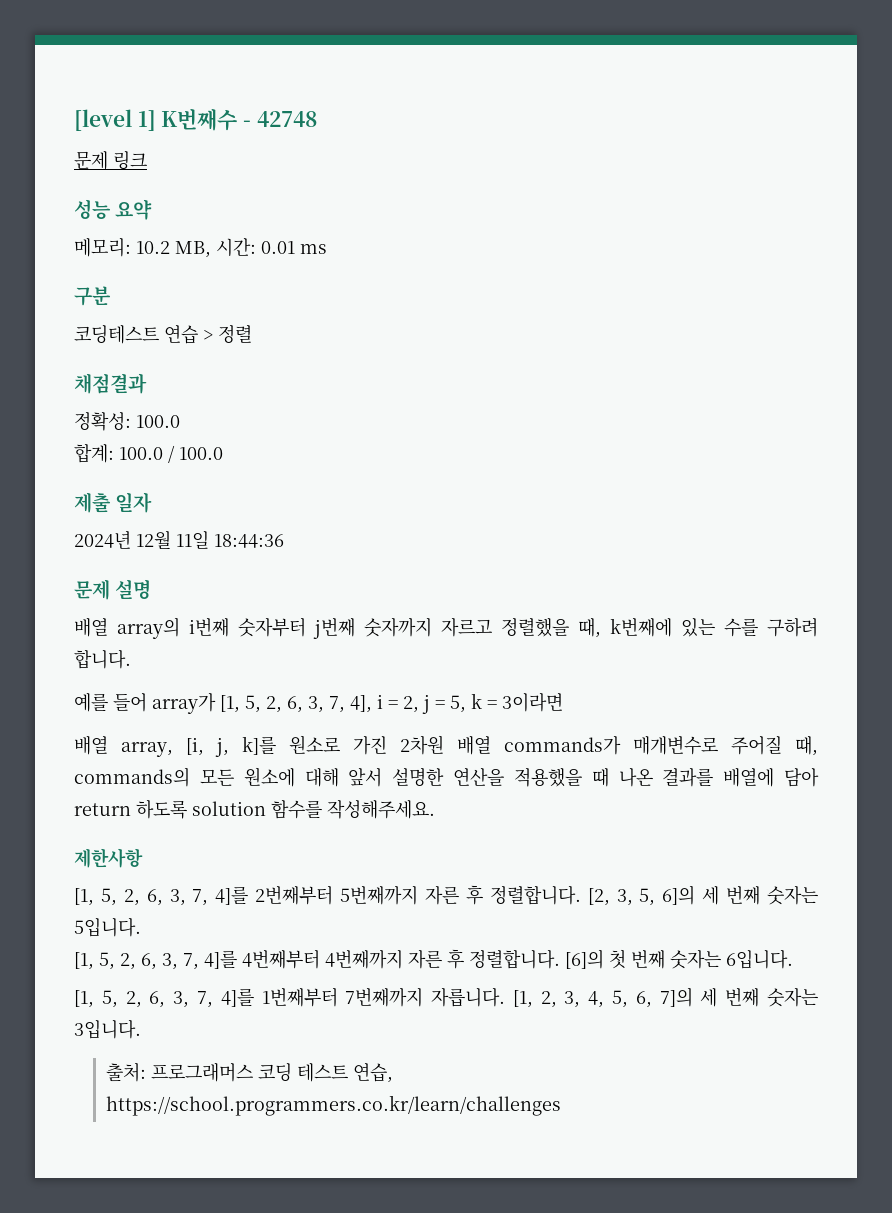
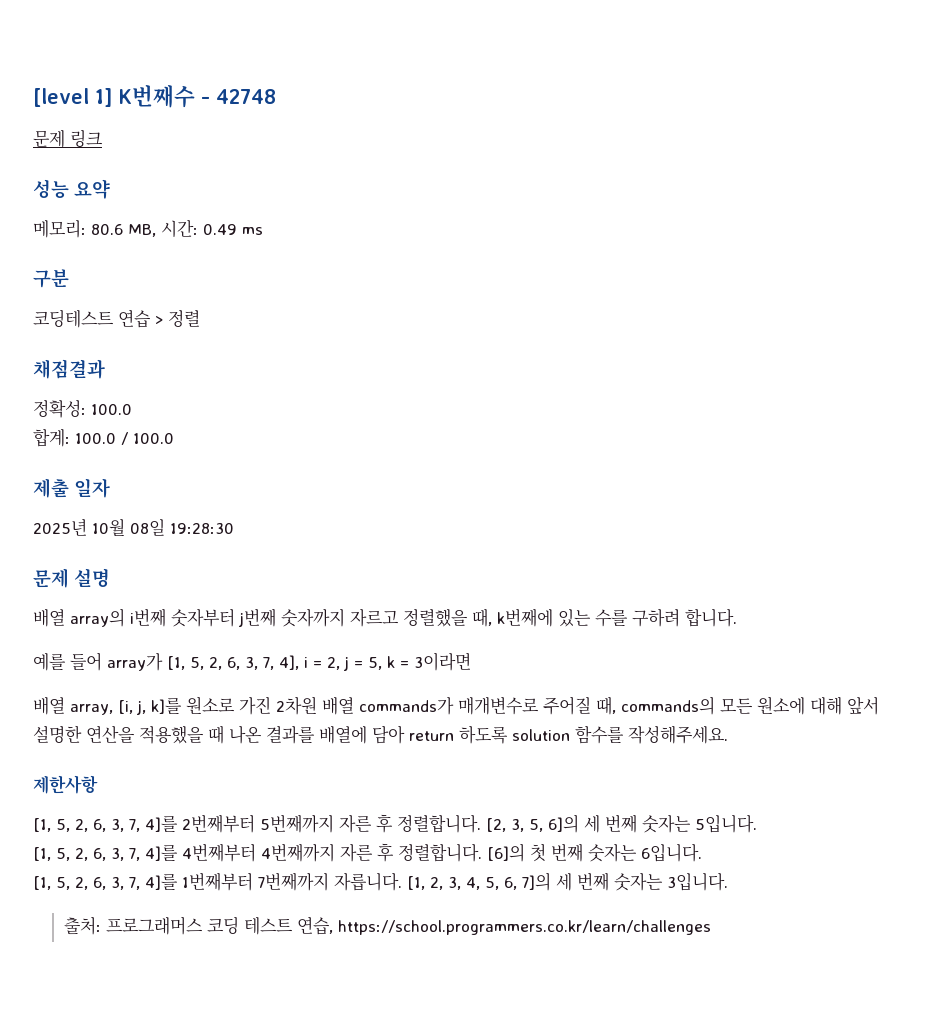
[136,241,170,254] 10.2 -> [91,224,123,235] 80.6
[261,241,295,254] 0.01 -> [203,224,237,235] 0.49
[74,530,284,549] 2024년 12월 11일 18:44:36 -> [33,519,234,536] 2025년 10월 08일 19:28:30

